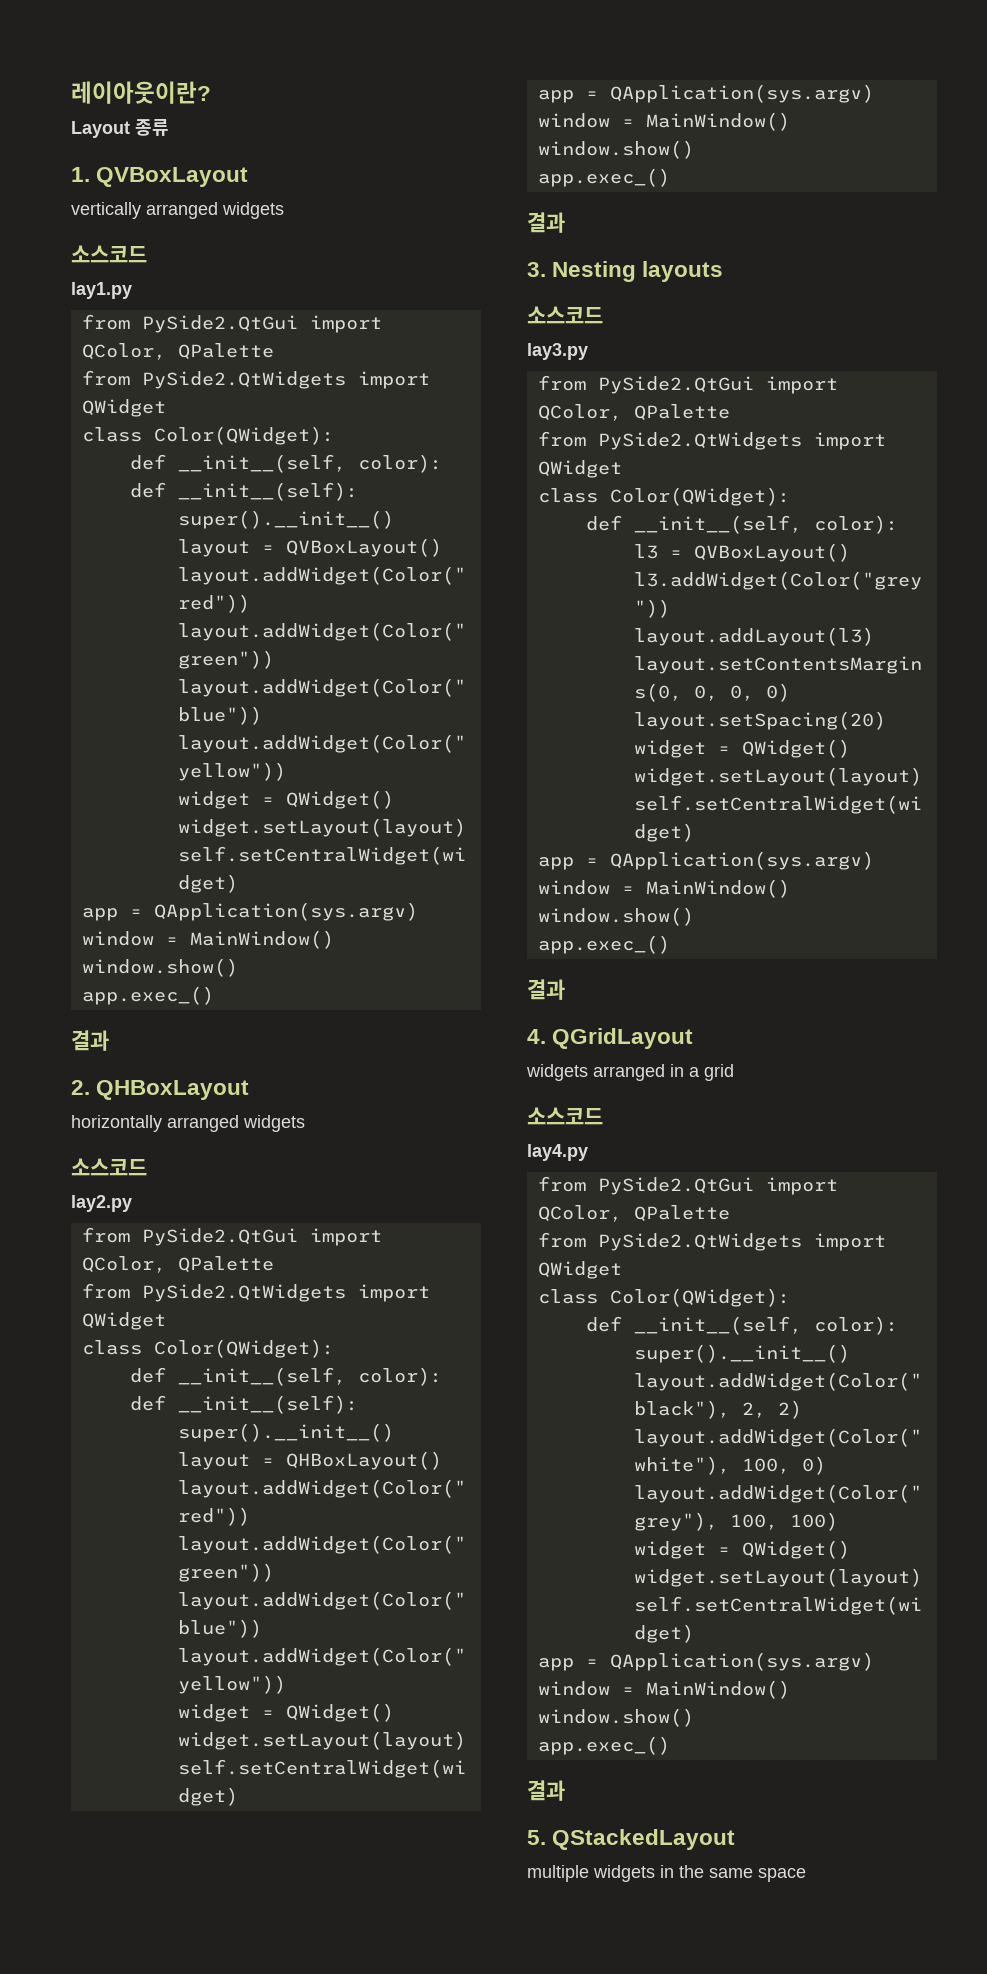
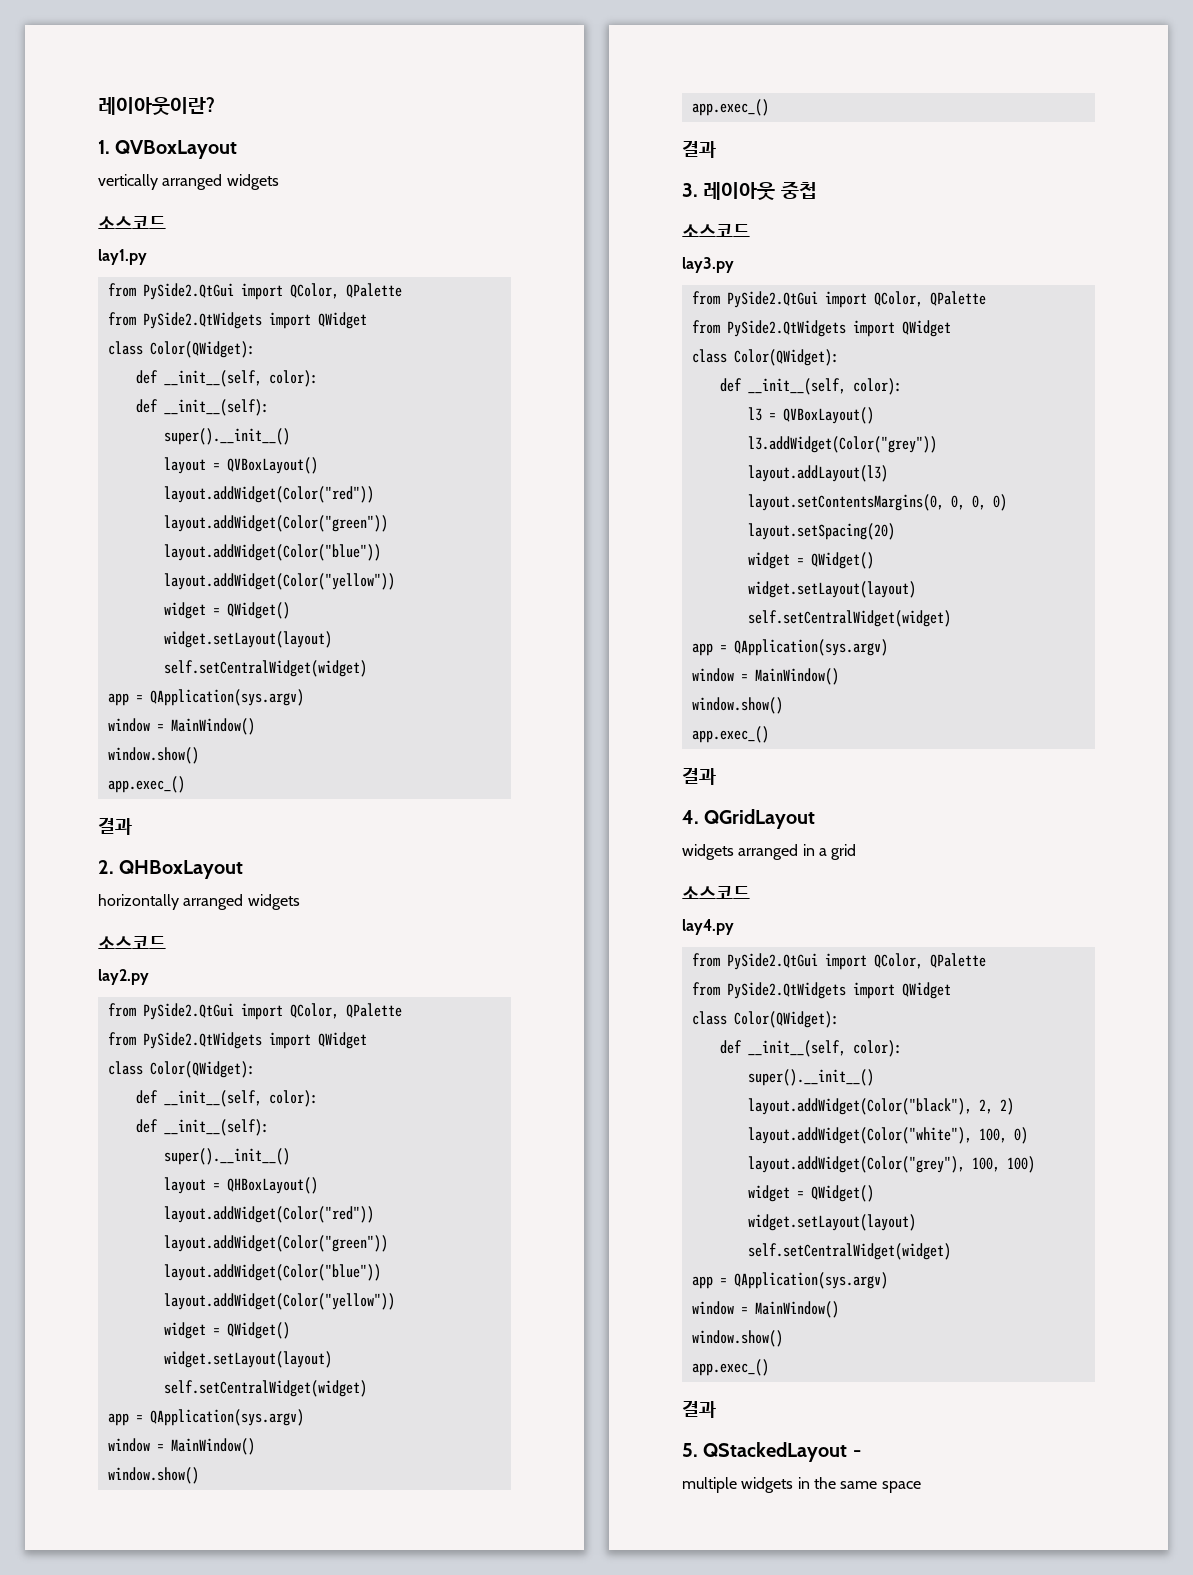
[71,119,169,138] // Layout 종류 -> (215, 106) none
[552,261,724,282] Nesting layouts -> [703,181,817,200] 레이아웃 중첩
(736, 1839) none -> [852,1450,861,1457] -

